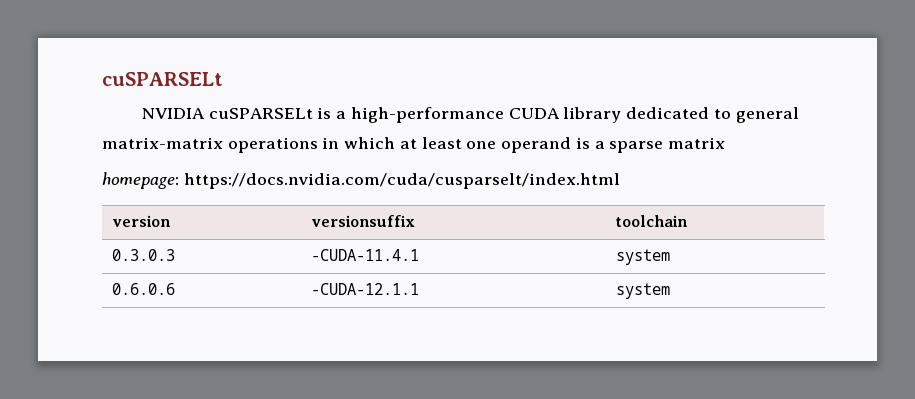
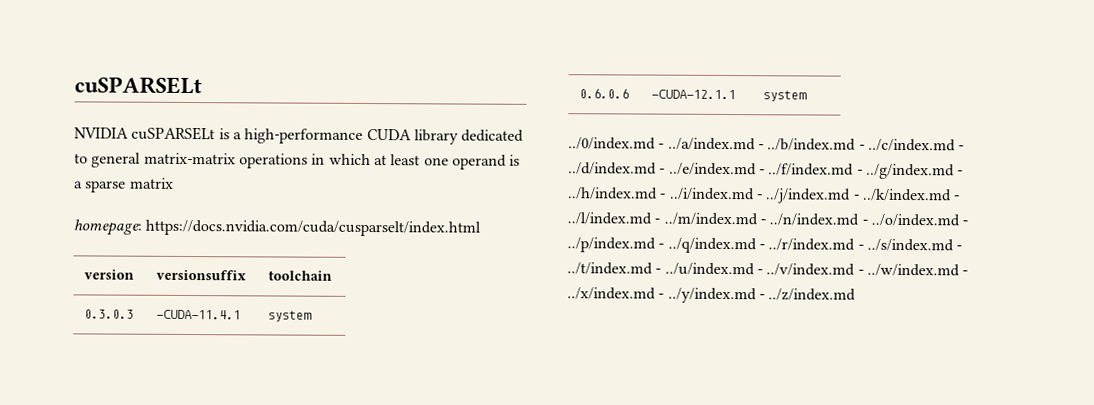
(671, 291) none -> [568,137,965,152] [568,162,964,180] [568,187,961,204] [567,212,969,227] [567,237,963,254] [567,262,969,277] [567,287,857,304] // ../0/index.md - ../a/index.md - ../b/index.md - ../c/index.md - ../d/index.md - ../e/index.md - ../f/index.md - ../g/index.md - ../h/index.md - ../i/index.md - ../j/index.md - ../k/index.md - ../l/index.md - ../m/index.md - ../n/index.md - ../o/index.md - ../p/index.md - ../q/index.md - ../r/index.md - ../s/index.md - ../t/index.md - ../u/index.md - ../v/index.md - ../w/index.md - ../x/index.md - ../y/index.md - ../z/index.md

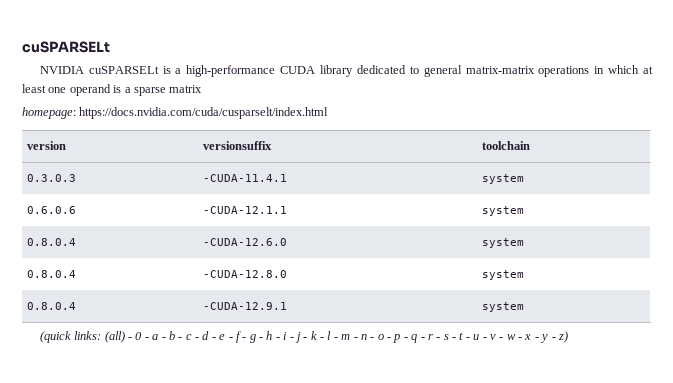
[568,137,965,152] [568,162,964,180] [568,187,961,204] [567,212,969,227] [567,237,963,254] [567,262,969,277] [567,287,857,304] // ../0/index.md - ../a/index.md - ../b/index.md - ../c/index.md - ../d/index.md - ../e/index.md - ../f/index.md - ../g/index.md - ../h/index.md - ../i/index.md - ../j/index.md - ../k/index.md - ../l/index.md - ../m/index.md - ../n/index.md - ../o/index.md - ../p/index.md - ../q/index.md - ../r/index.md - ../s/index.md - ../t/index.md - ../u/index.md - ../v/index.md - ../w/index.md - ../x/index.md - ../y/index.md - ../z/index.md -> [27,238,77,246] [203,238,288,246] [482,238,525,248] [27,270,77,278] [203,270,288,278] [482,270,525,280] [27,302,77,310] [203,302,288,310] [482,302,525,312] [39,331,568,343] // 0.8.0.4 | -CUDA-12.6.0 | system // 0.8.0.4 | -CUDA-12.8.0 | system // 0.8.0.4 | -CUDA-12.9.1 | system // (quick links: (all) - 0 - a - b - c - d - e - f - g - h - i - j - k - l - m - n - o - p - q - r - s - t - u - v - w - x - y - z)

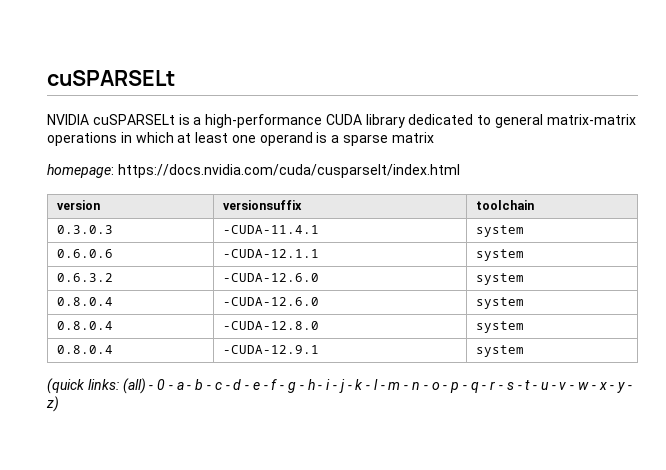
(525, 211) none -> [57,273,114,282] [223,273,320,282] [476,273,525,285] // 0.6.3.2 | -CUDA-12.6.0 | system

